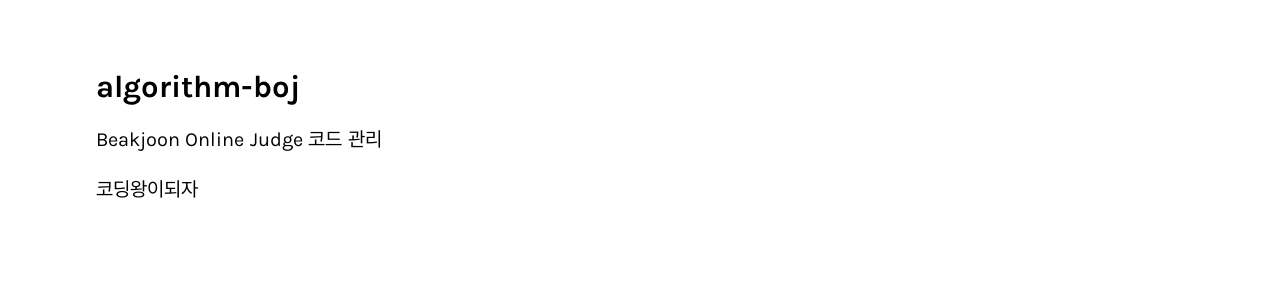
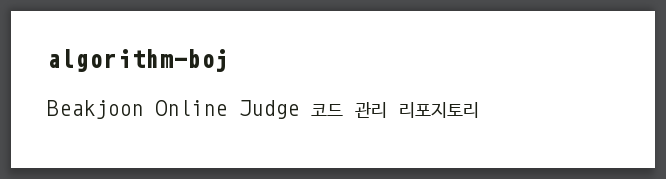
[96,180,199,198] // 코딩왕이되자 -> [399,102,479,118] 리포지토리

